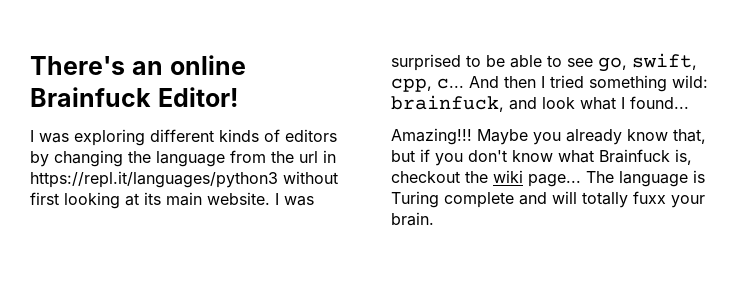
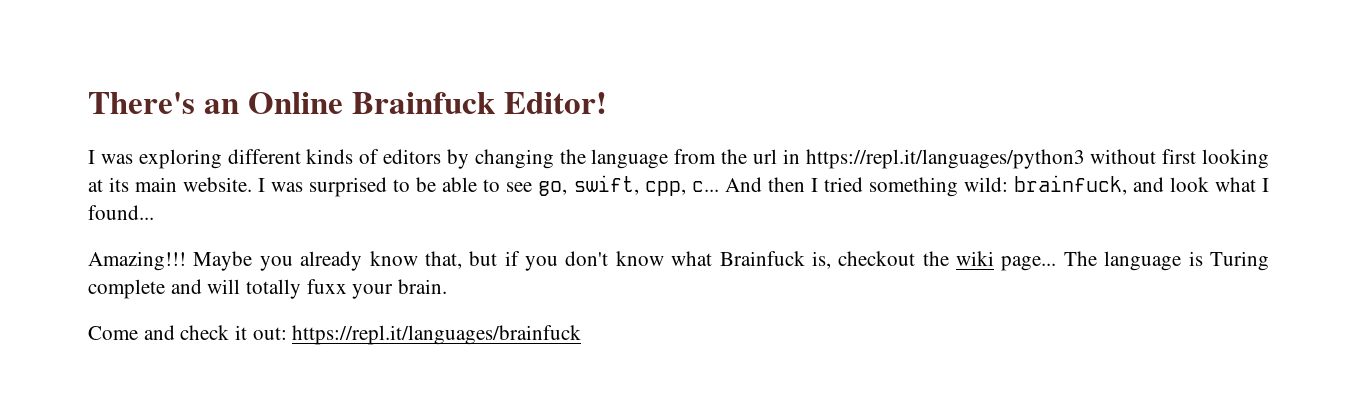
[169,55,246,75] online -> [247,92,343,114] Online
(434, 219) none -> [88,325,582,345] // Come and check it out: https://repl.it/languages/brainfuck

